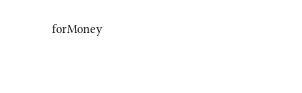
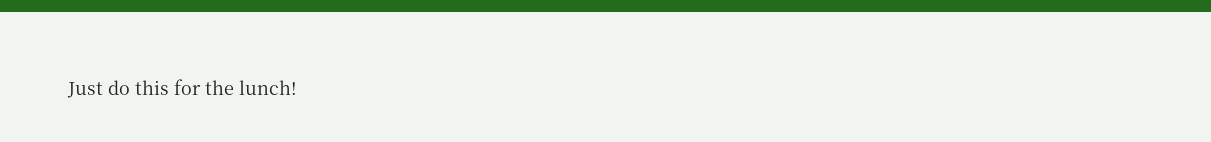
[52,24,103,36] forMoney -> [67,79,297,98] Just do this for the lunch!

